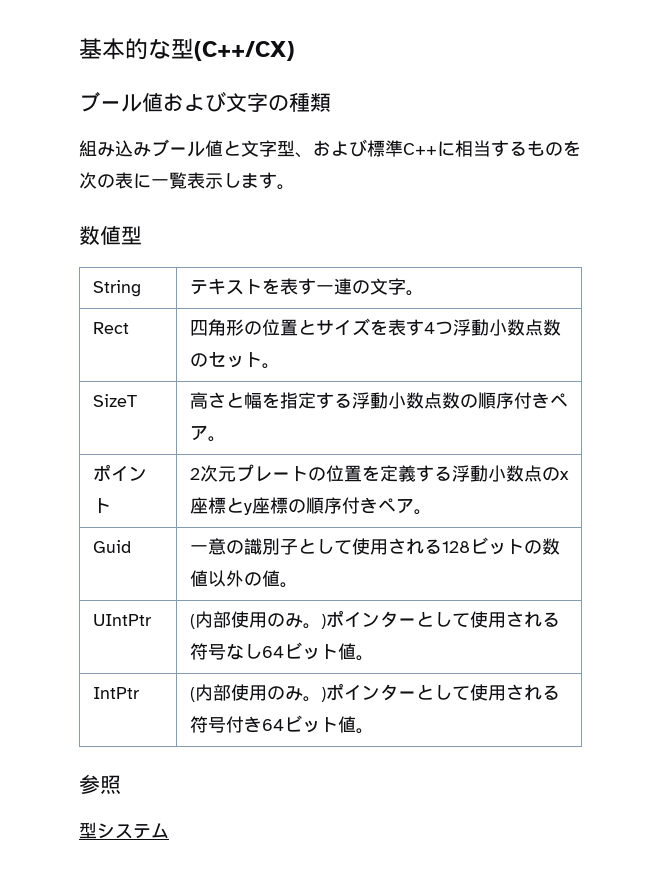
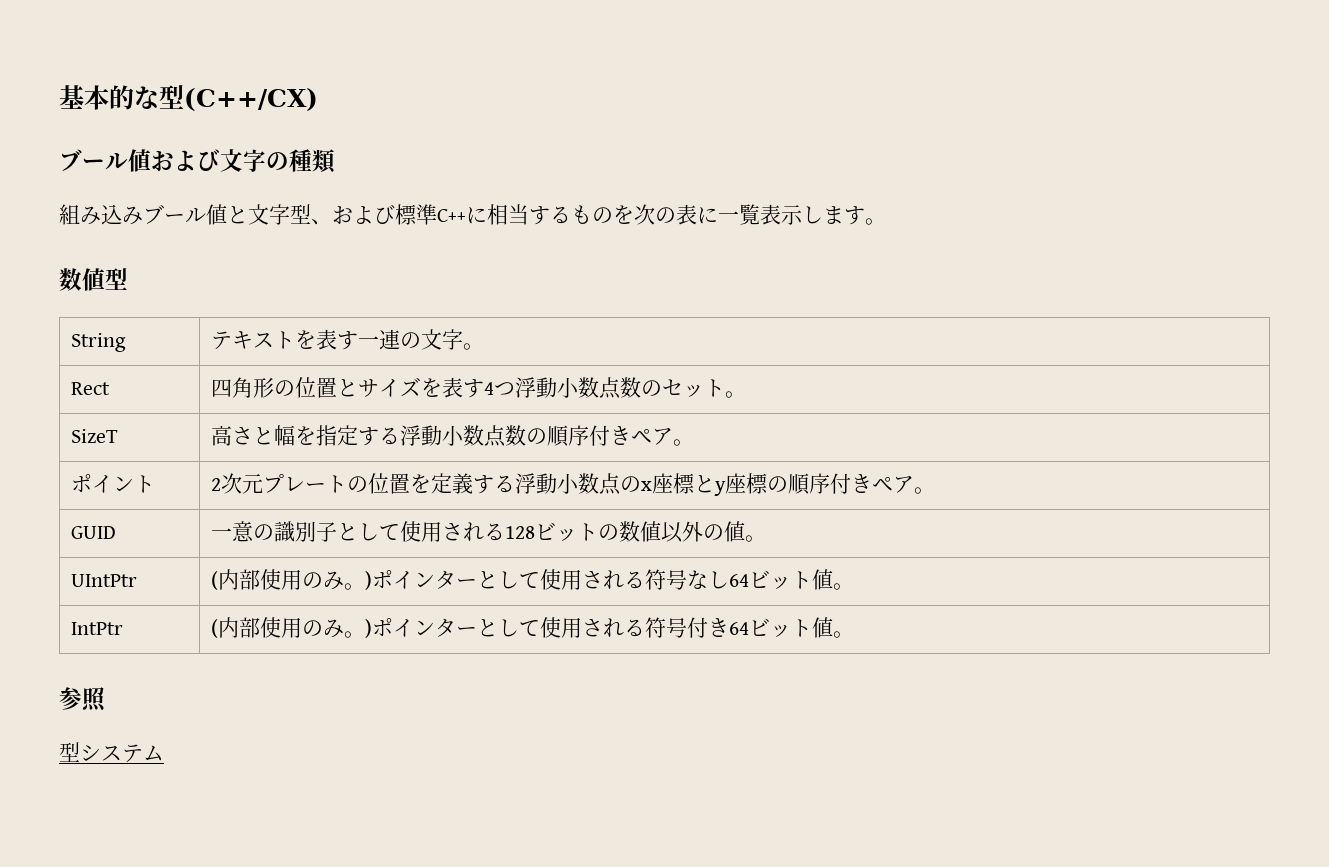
[92,540,131,553] Guid -> [70,526,116,539] GUID

